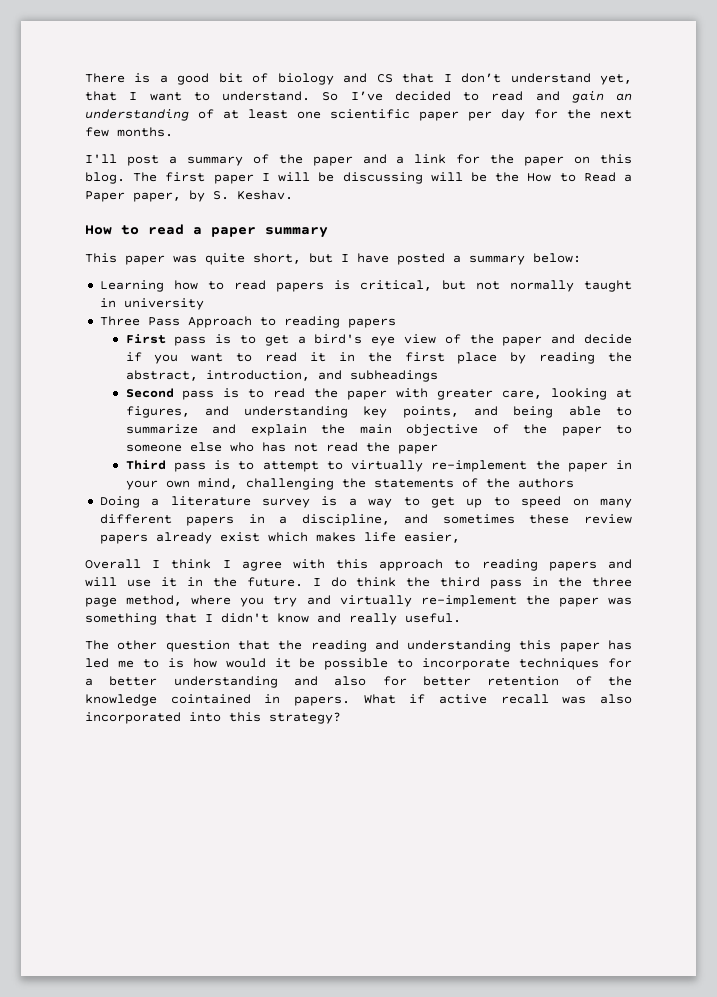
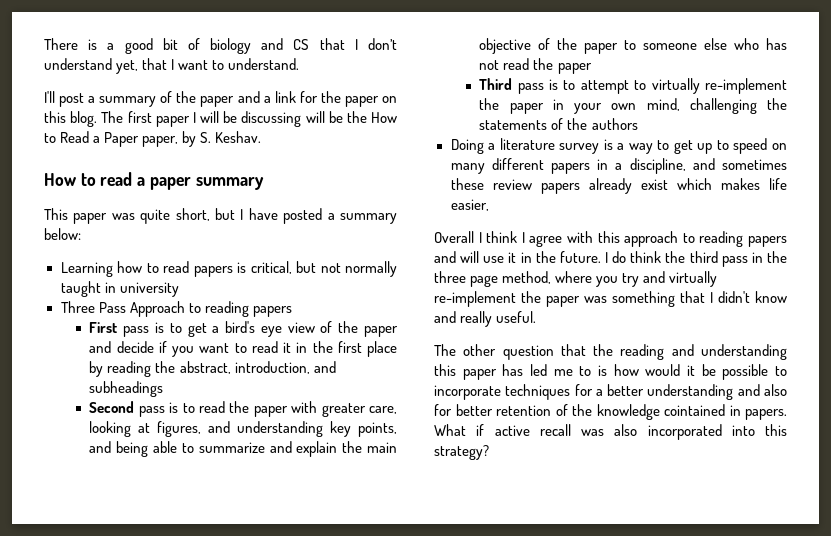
[322,91,632,103] [85,109,632,121] [85,127,173,137] So I’ve decided to read and gain an understanding of at least one scientific paper per day for the next few months. -> (300, 64) none

